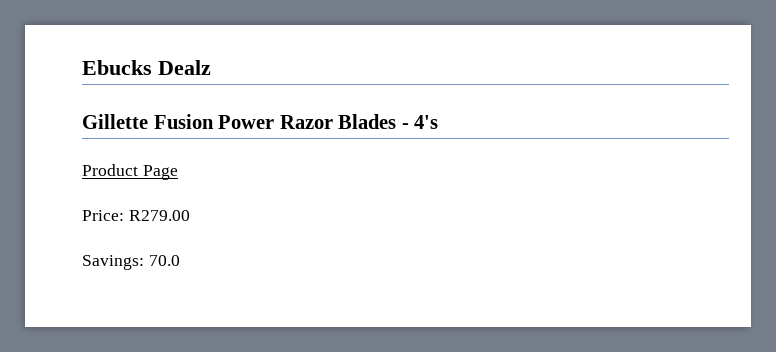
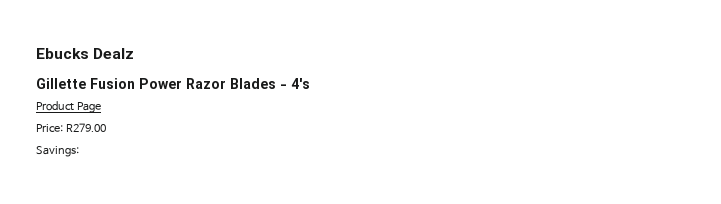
[148,255,180,266] 70.0 -> (79, 151) none

